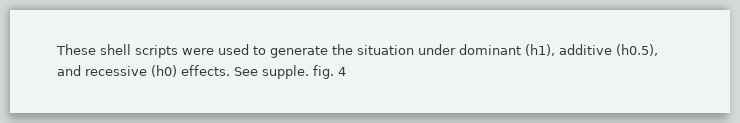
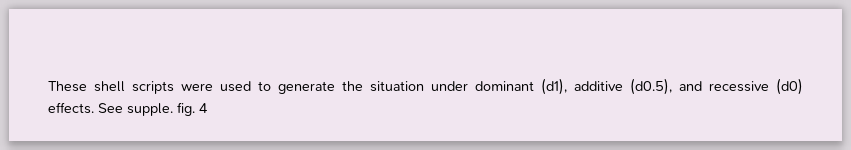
[525,44,658,56] (h1), additive (h0.5), -> [541,78,672,95] (d1), additive (d0.5),
[151,65,177,77] (h0) -> [776,78,803,95] (d0)

